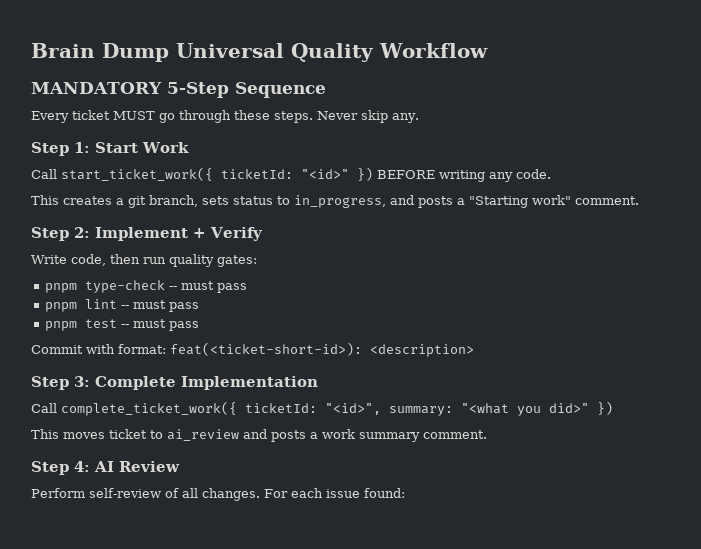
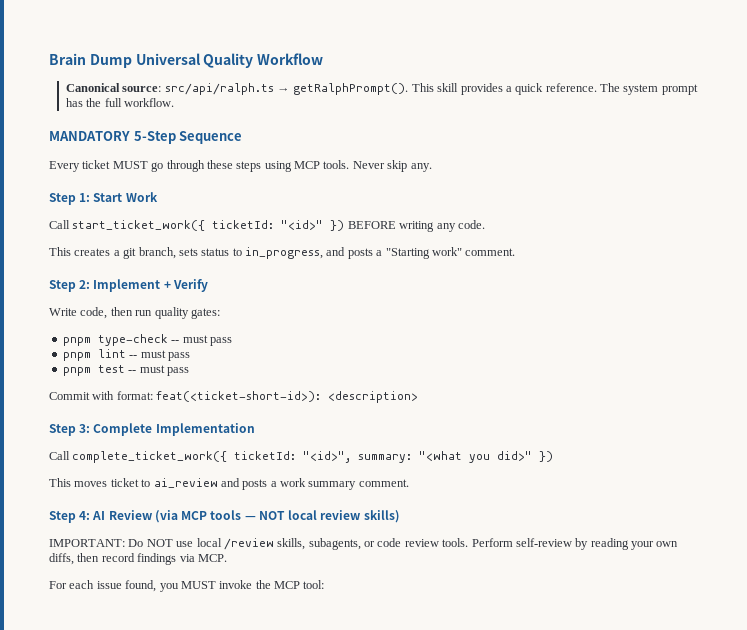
(488, 50) none -> [65,83,698,95] [65,98,175,107] // Canonical source: src/api/ralph.ts → getRalphPrompt(). This skill provides a quick reference. The system prompt has the full workflow.
[274,111,313,123] steps. -> [236,160,350,172] steps using MCP tools.
[31,488,405,501] // Perform self-review of all changes. For each issue found: -> [154,510,400,523] [49,538,679,550] [49,553,227,565] [49,580,325,592] (via MCP tools — NOT local review skills) // IMPORTANT: Do NOT use local /review skills, subagents, or code review tools. Perform self-review by reading your own diffs, then record findings via MCP. // For each issue found, you MUST invoke the MCP tool:

